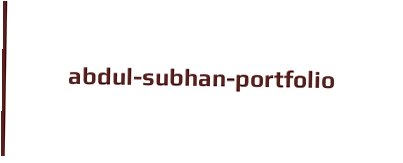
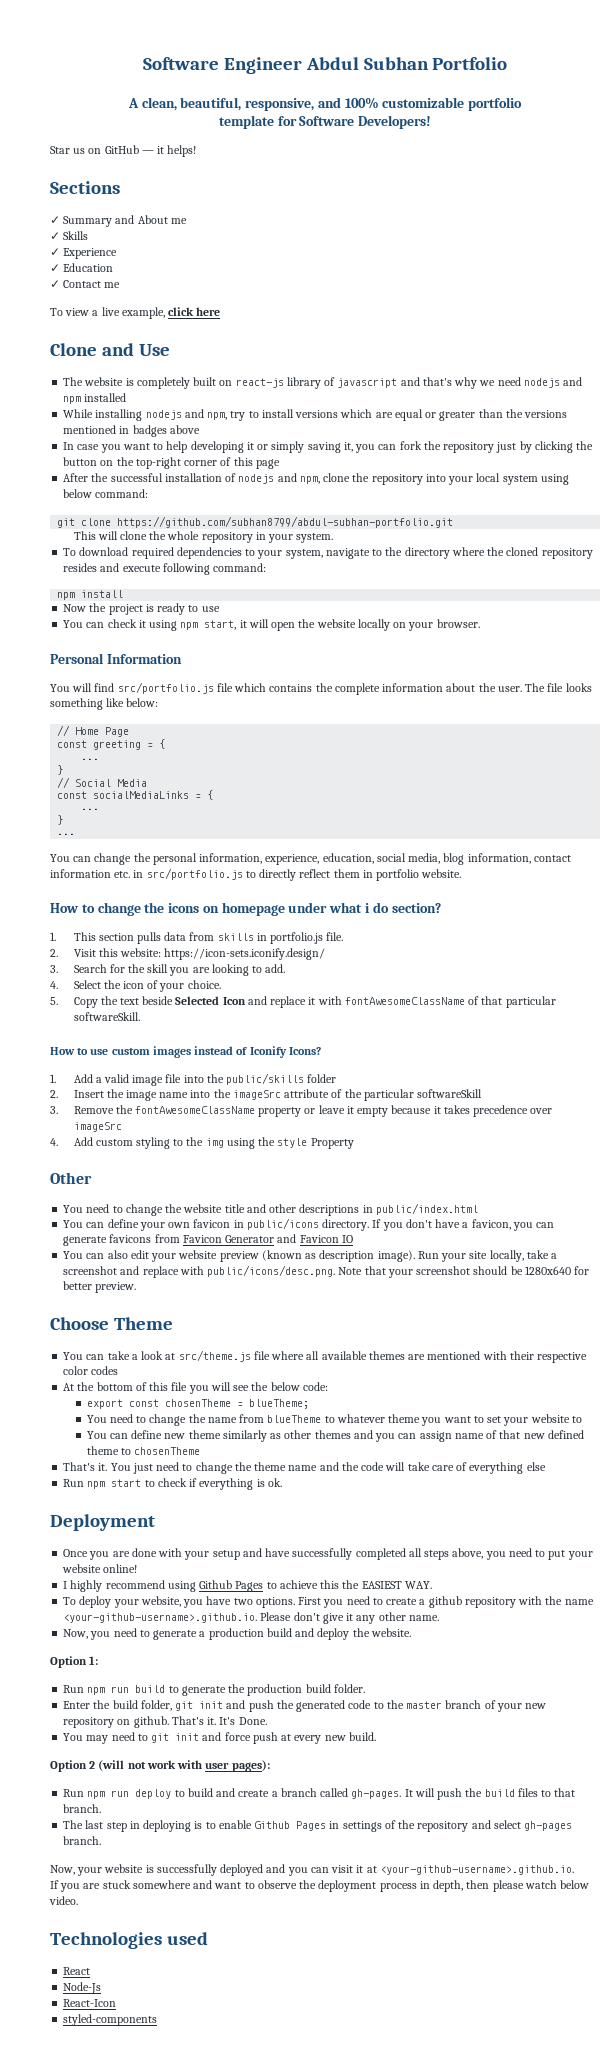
[67,65,336,94] abdul-subhan-portfolio -> [142,57,508,74] [127,97,523,111] [218,115,432,129] [50,145,197,157] [50,181,120,194] [50,215,187,227] [50,231,89,240] [50,248,118,259] [50,263,114,272] [50,280,121,288] [50,307,221,319] [50,343,170,356] [63,377,583,389] [63,393,127,404] [63,409,568,421] [63,425,200,437] [63,441,594,453] [63,457,280,469] [63,473,569,485] [63,489,149,498] [57,516,454,528] [73,531,334,543] [63,547,593,559] [63,563,267,575] [57,590,124,600] [63,603,220,615] [63,619,480,631] [50,653,182,664] [50,682,592,695] [50,698,159,710] [57,725,130,737] [57,739,166,750] [81,758,100,760] [57,765,64,775] [57,777,148,788] [57,790,214,800] [81,808,100,810] [57,815,64,825] [57,833,76,835] [50,853,571,865] [50,868,462,881] [50,902,441,916] [50,932,344,944] [50,948,326,960] [50,964,286,976] [50,980,221,992] [50,996,556,1008] [73,1012,140,1021] [50,1046,321,1058] [50,1073,337,1086] [50,1089,483,1101] [50,1105,553,1117] [73,1122,122,1132] [50,1137,354,1149] [50,1172,92,1184] [63,1203,478,1216] [63,1218,555,1231] [63,1234,353,1246] [63,1250,558,1262] [63,1265,590,1278] [63,1281,137,1293] [50,1317,173,1330] [63,1350,588,1363] [63,1366,119,1375] [63,1382,328,1394] [86,1399,309,1409] [86,1414,582,1426] [86,1430,584,1442] [86,1446,201,1455] [63,1462,546,1474] [63,1478,282,1490] [50,1514,155,1531] [63,1548,593,1560] [62,1564,138,1573] [63,1580,432,1592] [63,1596,594,1608] [63,1612,439,1624] [63,1628,411,1640] [50,1656,99,1668] [63,1684,365,1696] [63,1700,547,1712] [63,1716,267,1728] [63,1732,376,1744] [50,1760,270,1772] [63,1788,576,1800] [63,1804,102,1813] [63,1820,573,1832] [63,1836,102,1845] [50,1864,574,1876] [50,1880,590,1892] [49,1896,78,1905] [50,1932,208,1949] [63,1967,91,1975] [63,1982,102,1994] [63,1999,117,2007] [63,2014,158,2026] Software Engineer Abdul Subhan Portfolio // A clean, beautiful, responsive, and 100% customizable portfolio // template for Software Developers! // Star us on GitHub — it helps! // Sections // ✓ Summary and About me // ✓ Skills // ✓ Experience // ✓ Education // ✓ Contact me // To view a live example, click here // Clone and Use // The website is completely built on react-js library of javascript and that's why we need nodejs and npm installed // While installing nodejs and npm, try to install versions which are equal or greater than the versions mentioned in badges above // In case you want to help developing it or simply saving it, you can fork the repository just by clicking the button on the top-right corner of this page // After the successful installation of nodejs and npm, clone the repository into your local system using below command: // git clone https://github.com/subhan8799/abdul-subhan-portfolio.git // This will clone the whole repository in your system. // To download required dependencies to your system, navigate to the directory where the cloned repository resides and execute following command: // npm install // Now the project is ready to use // You can check it using npm start, it will open the website locally on your browser. // Personal Information // You will find src/portfolio.js file which contains the complete information about the user. The file looks something like below: // // Home Page // const greeting = { // ... // } // // Social Media // const socialMediaLinks = { // ... // } // ... // You can change the personal information, experience, education, social media, blog information, contact information etc. in src/portfolio.js to directly reflect them in portfolio website. // How to change the icons on homepage under what i do section? // 1. This section pulls data from skills in portfolio.js file. // 2. Visit this website: https://icon-sets.iconify.design/ // 3. Search for the skill you are looking to add. // 4. Select the icon of your choice. // 5. Copy the text beside Selected Icon and replace it with fontAwesomeClassName of that particular softwareSkill. // How to use custom images instead of Iconify Icons? // 1. Add a valid image file into the public/skills folder // 2. Insert the image name into the imageSrc attribute of the particular softwareSkill // 3. Remove the fontAwesomeClassName property or leave it empty because it takes precedence over imageSrc // 4. Add custom styling to the img using the style Property // Other // You need to change the website title and other descriptions in public/index.html // You can define your own favicon in public/icons directory. If you don't have a favicon, you can generate favicons from Favicon Generator and Favicon IO // You can also edit your website preview (known as description image). Run your site locally, take a screenshot and replace with public/icons/desc.png. Note that your screenshot should be 1280x640 for better preview. // Choose Theme // You can take a look at src/theme.js file where all available themes are mentioned with their respective color codes // At the bottom of this file you will see the below code: // export const chosenTheme = blueTheme; // You need to change the name from blueTheme to whatever theme you want to set your website to // You can define new theme similarly as other themes and you can assign name of that new defined theme to chosenTheme // That's it. You just need to change the theme name and the code will take care of everything else // Run npm start to check if everything is ok. // Deployment // Once you are done with your setup and have successfully completed all steps above, you need to put your website online! // I highly recommend using Github Pages to achieve this the EASIEST WAY. // To deploy your website, you have two options. First you need to create a github repository with the name <your-github-username>.github.io. Please don't give it any other name. // Now, you need to generate a production build and deploy the website. // Option 1: // Run npm run build to generate the production build folder. // Enter the build folder, git init and push the generated code to the master branch of your new repository on github. That's it. It's Done. // You may need to git init and force push at every new build. // Option 2 (will not work with user pages): // Run npm run deploy to build and create a branch called gh-pages. It will push the build files to that branch. // The last step in deploying is to enable Github Pages in settings of the repository and select gh-pages branch. // Now, your website is successfully deployed and you can visit it at <your-github-username>.github.io. // If you are stuck somewhere and want to observe the deployment process in depth, then please watch below video. // Technologies used // React // Node-Js // React-Icon // styled-components

